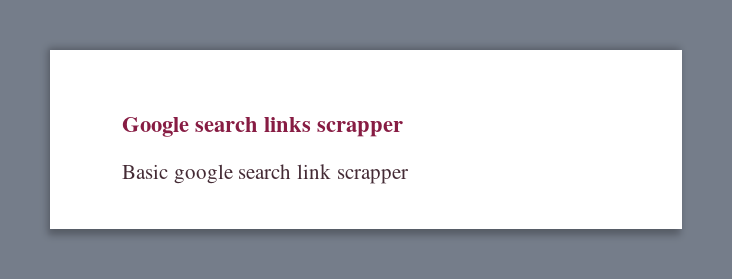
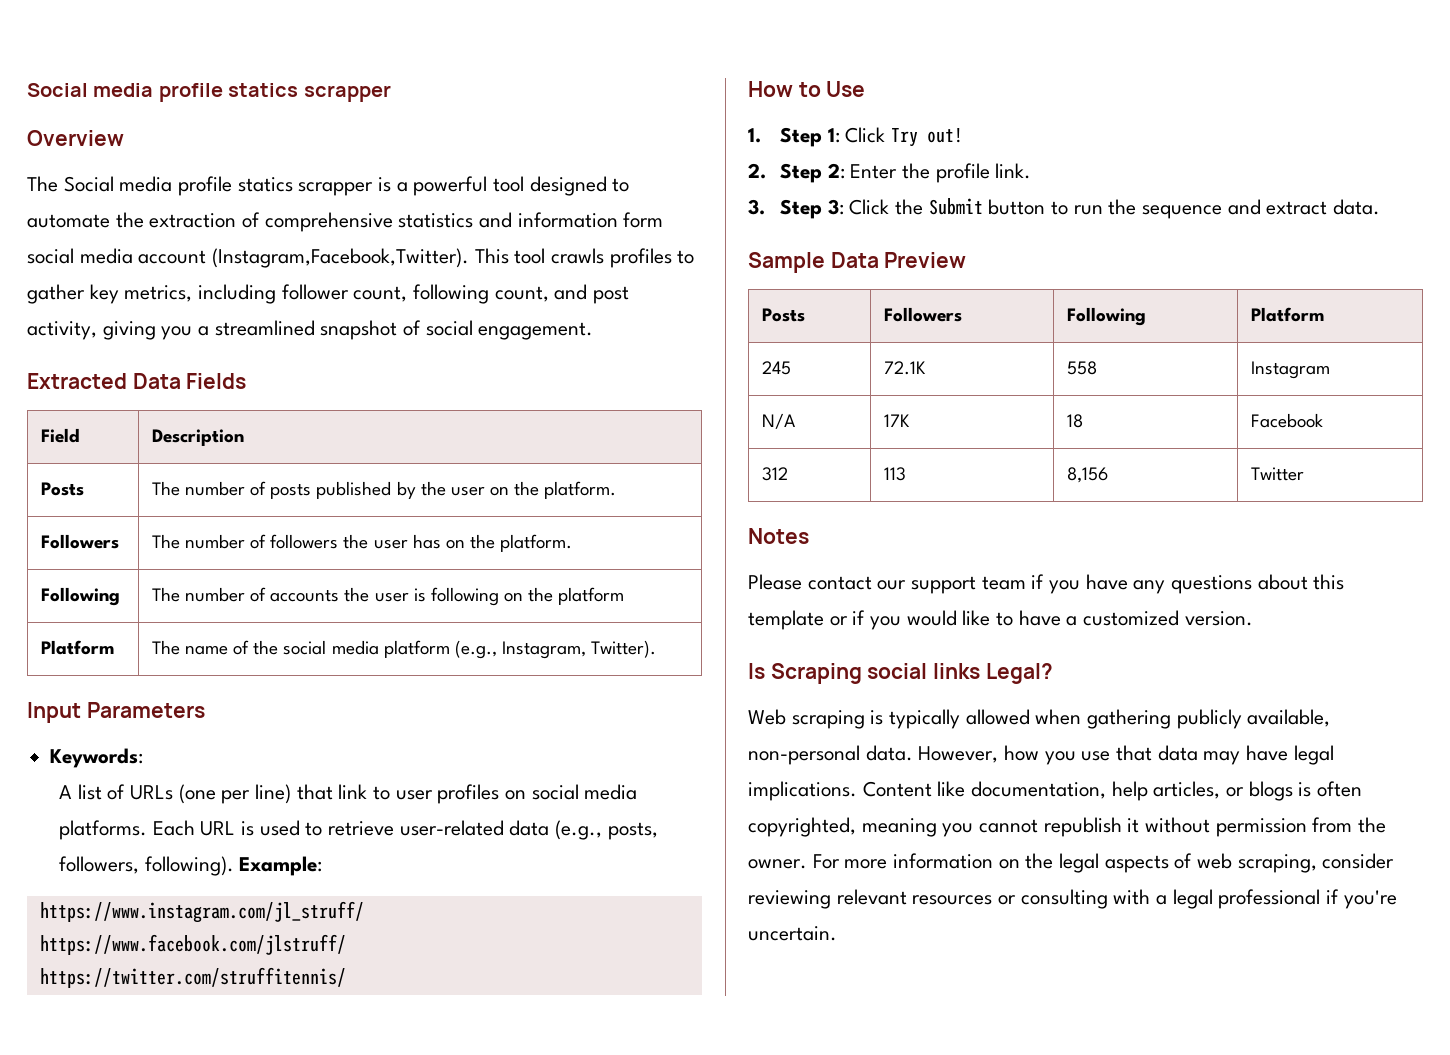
[122,117,404,137] [122,164,409,184] Google search links scrapper // Basic google search link scrapper -> [27,83,391,102] [27,130,124,146] [27,176,630,196] [27,212,664,232] [27,248,695,268] [27,284,630,304] [27,320,594,340] [27,373,247,389] [40,428,80,443] [151,429,244,446] [40,482,84,496] [151,481,617,499] [40,534,119,549] [151,534,573,552] [40,587,120,606] [151,587,625,606] [40,640,114,655] [151,640,657,659] [27,702,205,723] [50,748,144,768] [59,784,638,804] [59,820,658,840] [59,856,323,876] [39,901,364,923] [39,934,346,955] [39,967,346,988] [748,81,866,97] [748,127,964,147] [748,163,1032,183] [748,198,1381,219] [748,252,967,273] [761,308,805,322] [883,307,962,322] [1066,307,1146,326] [1250,307,1324,322] [761,361,791,375] [883,361,926,375] [1066,361,1097,375] [1250,361,1330,379] [761,413,795,429] [883,414,910,427] [1066,414,1083,428] [1250,413,1323,428] [761,467,788,481] [883,467,906,481] [1066,467,1108,483] [1250,467,1304,481] [748,528,809,544] [748,574,1345,594] [748,610,1253,630] [748,663,1053,684] [748,709,1331,729] [748,745,1334,765] [748,781,1363,801] [748,817,1387,837] [748,853,1395,873] [748,889,1397,909] [748,926,837,941] Social media profile statics scrapper // Overview // The Social media profile statics scrapper is a powerful tool designed to automate the extraction of comprehensive statistics and information form social media account (Instagram,Facebook,Twitter). This tool crawls profiles to gather key metrics, including follower count, following count, and post activity, giving you a streamlined snapshot of social engagement. // Extracted Data Fields // Field | Description // Posts | The number of posts published by the user on the platform. // Followers | The number of followers the user has on the platform. // Following | The number of accounts the user is following on the platform // Platform | The name of the social media platform (e.g., Instagram, Twitter). // Input Parameters // Keywords: // A list of URLs (one per line) that link to user profiles on social media platforms. Each URL is used to retrieve user-related data (e.g., posts, followers, following). Example: // https://www.instagram.com/jl_struff/ // https://www.facebook.com/jlstruff/ // https://twitter.com/struffitennis/ // How to Use // 1. Step 1: Click Try out! // 2. Step 2: Enter the profile link. // 3. Step 3: Click the Submit button to run the sequence and extract data. // Sample Data Preview // Posts | Followers | Following | Platform // 245 | 72.1K | 558 | Instagram // N/A | 17K | 18 | Facebook // 312 | 113 | 8,156 | Twitter // Notes // Please contact our support team if you have any questions about this template or if you would like to have a customized version. // Is Scraping social links Legal? // Web scraping is typically allowed when gathering publicly available, non-personal data. However, how you use that data may have legal implications. Content like documentation, help articles, or blogs is often copyrighted, meaning you cannot republish it without permission from the owner. For more information on the legal aspects of web scraping, consider reviewing relevant resources or consulting with a legal professional if you're uncertain.

